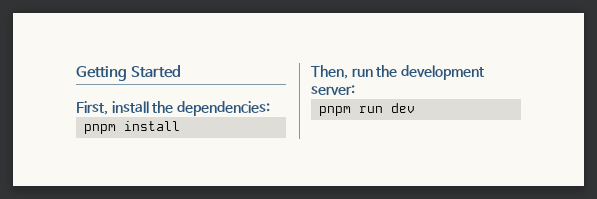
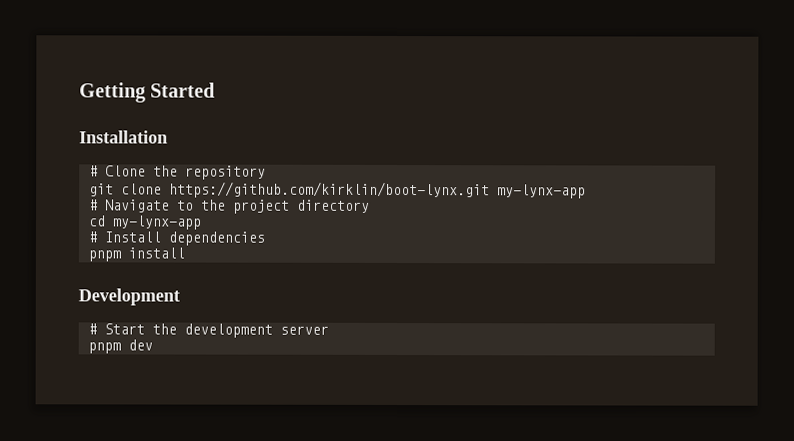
[76,101,270,116] First, install the dependencies: -> [79,130,168,144] [88,165,266,180] [88,181,586,199] [88,199,370,214] [87,215,202,230] [87,231,265,246] Installation // # Clone the repository // git clone https://github.com/kirklin/boot-lynx.git my-lynx-app // # Navigate to the project directory // cd my-lynx-app // # Install dependencies
[311,65,373,79] Then, run -> [78,288,180,306] [87,323,145,335] Development // # Start
[311,85,355,95] [318,106,383,116] server: // pnpm run -> [279,325,329,335] [87,342,121,354] server // pnpm

